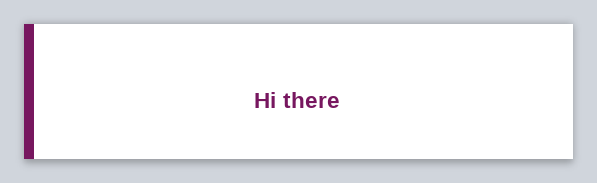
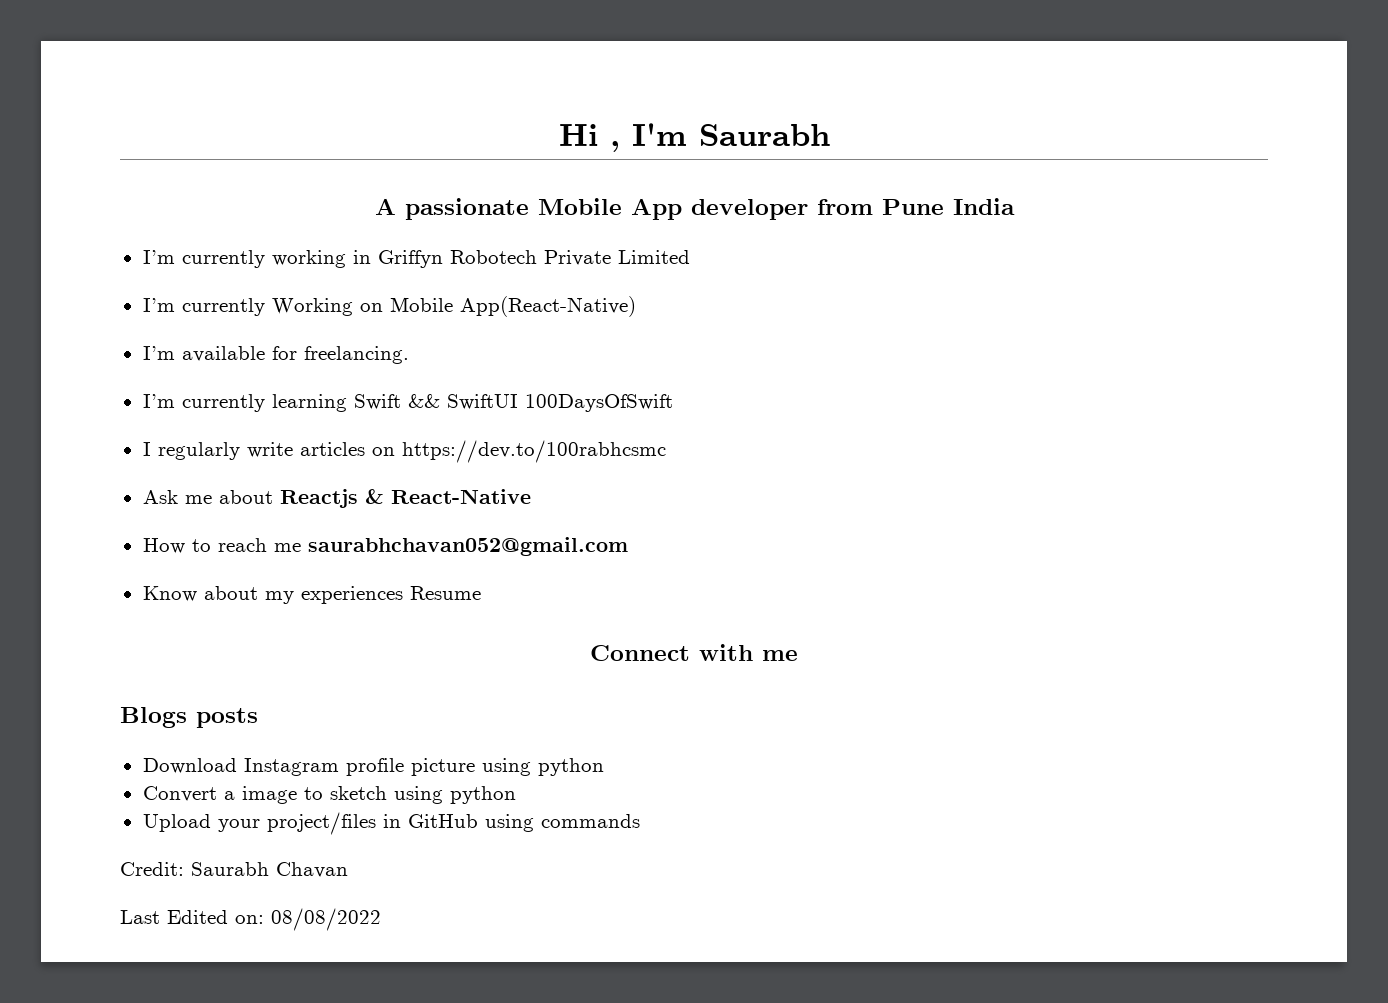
[282,92,340,108] there -> [609,123,830,152] [374,198,1015,220] [142,250,690,268] [142,296,636,317] [142,346,409,364] [142,394,673,412] [142,440,666,463] [142,489,531,508] [142,537,628,556] [142,586,481,604] [590,644,798,661] [120,707,258,728] [142,758,604,776] [142,786,516,804] [142,812,640,835] [120,862,348,878] [120,908,381,931] , I'm Saurabh // A passionate Mobile App developer from Pune India // I’m currently working in Griffyn Robotech Private Limited // I’m currently Working on Mobile App(React-Native) // I’m available for freelancing. // I’m currently learning Swift && SwiftUI 100DaysOfSwift // I regularly write articles on https://dev.to/100rabhcsmc // Ask me about Reactjs & React-Native // How to reach me saurabhchavan052@gmail.com // Know about my experiences Resume // Connect with me // Blogs posts // Download Instagram profile picture using python // Convert a image to sketch using python // Upload your project/files in GitHub using commands // Credit: Saurabh Chavan // Last Edited on: 08/08/2022

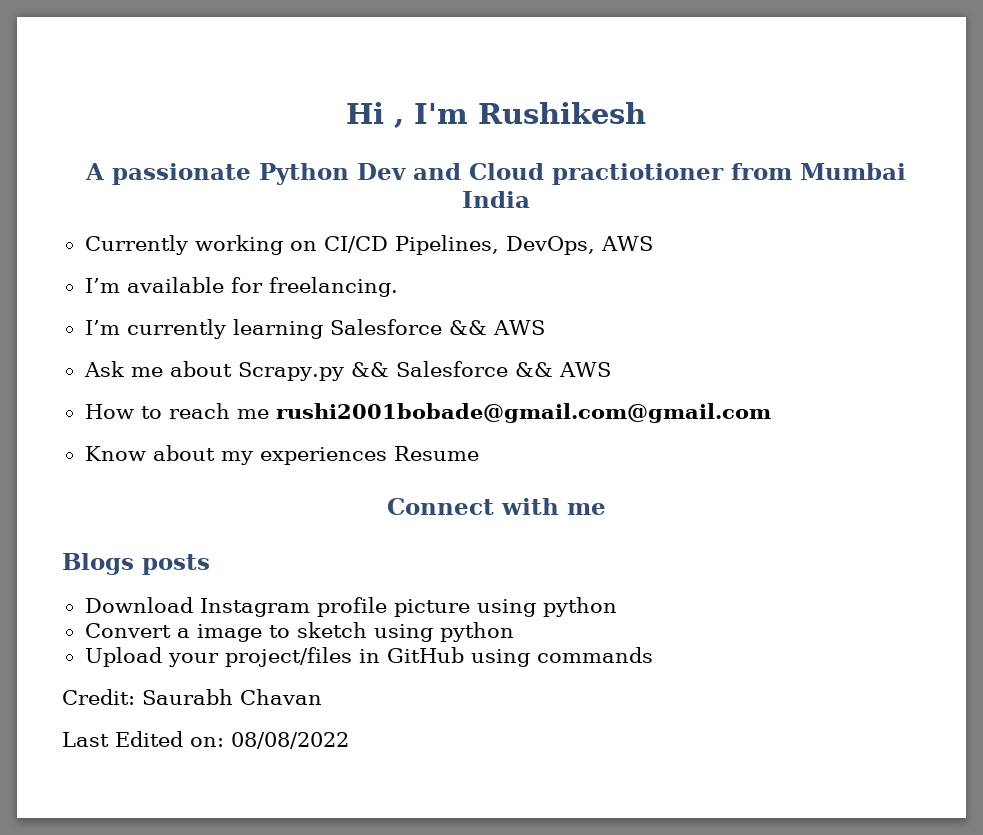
[698,124,830,146] Saurabh -> [478,102,646,124] Rushikesh
[537,198,1015,220] [142,250,690,268] [142,296,636,317] Mobile App developer from Pune India // I’m currently working in Griffyn Robotech Private Limited // I’m currently Working on Mobile App(React-Native) -> [259,163,906,185] [462,191,530,208] [84,235,653,255] Python Dev and Cloud practiotioner from Mumbai India // Currently working on CI/CD Pipelines, DevOps, AWS
[353,394,673,412] [142,440,666,463] [142,489,531,508] Swift && SwiftUI 100DaysOfSwift // I regularly write articles on https://dev.to/100rabhcsmc // Ask me about Reactjs & React-Native -> [329,319,545,335] [83,361,611,381] Salesforce && AWS // Ask me about Scrapy.py && Salesforce && AWS
[307,537,628,556] saurabhchavan052@gmail.com -> [275,403,771,423] rushi2001bobade@gmail.com@gmail.com

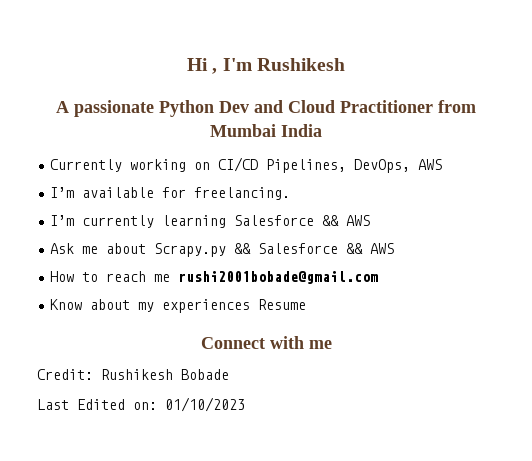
[552,163,724,185] practiotioner -> [340,100,433,113] Practitioner
[275,403,771,423] rushi2001bobade@gmail.com@gmail.com -> [178,271,379,284] rushi2001bobade@gmail.com
[62,553,210,575] [84,597,617,617] [84,622,514,642] [84,647,653,667] // Blogs posts // Download Instagram profile picture using python // Convert a image to sketch using python // Upload your project/files in GitHub using commands -> (332, 344) none
[142,689,322,705] Saurabh Chavan -> [101,369,229,380] Rushikesh Bobade
[231,732,349,749] 08/08/2022 -> [165,397,245,412] 01/10/2023

